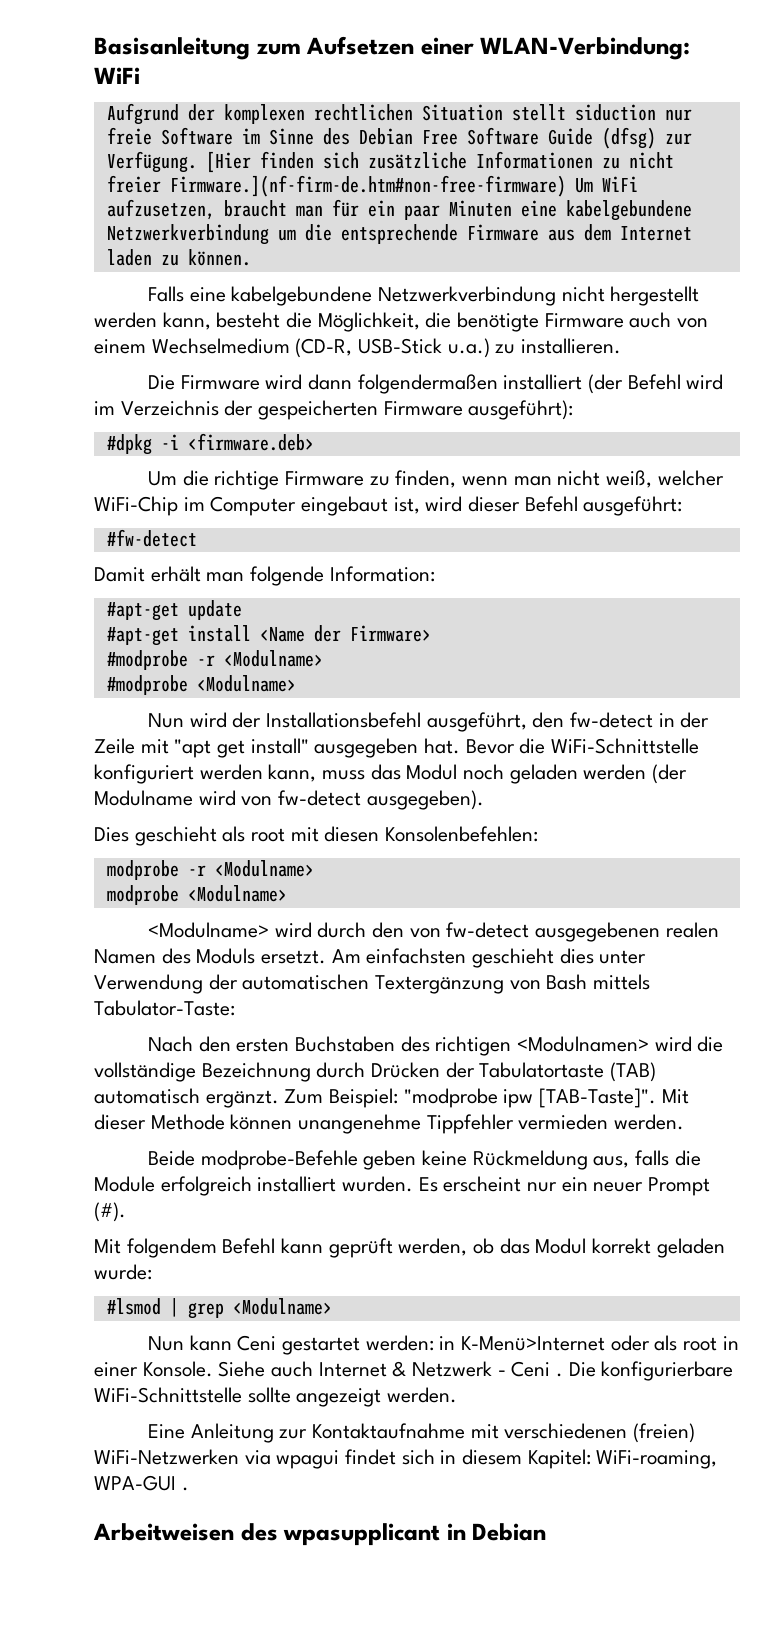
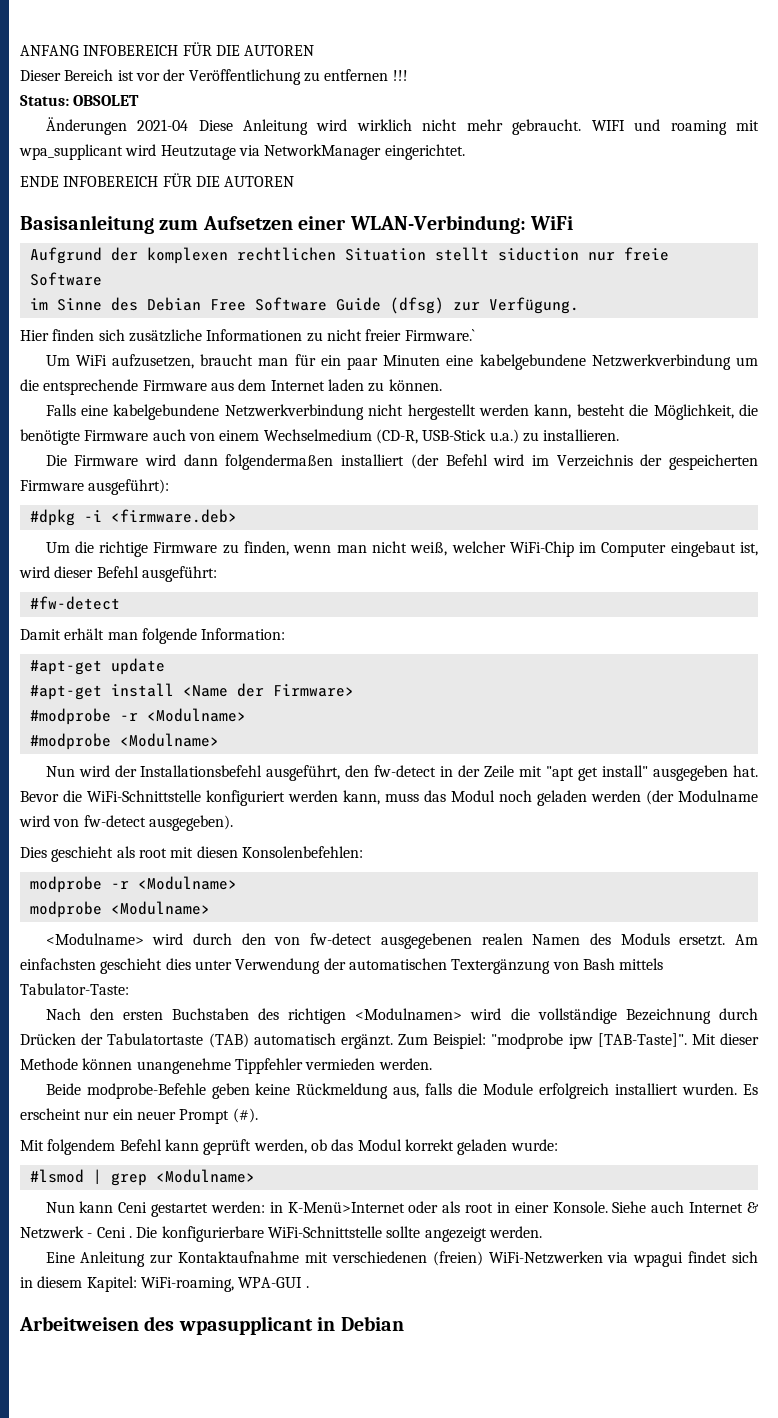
(94, 48) none -> [20,42,315,56] [20,69,408,85] [20,95,140,106] [45,117,759,135] [19,144,465,160] [20,173,295,187] ANFANG INFOBEREICH FÜR DIE AUTOREN // Dieser Bereich ist vor der Veröffentlichung zu entfernen !!! // Status: OBSOLET // Änderungen 2021-04 Diese Anleitung wird wirklich nicht mehr gebraucht. WIFI und roaming mit wpa_supplicant wird Heutzutage via NetworkManager eingerichtet. // ENDE INFOBEREICH FÜR DIE AUTOREN //
(233, 136) none -> (102, 279) //
[205,151,251,173] [Hier -> [20,330,49,341] // Hier
[169,175,566,197] Firmware.](nf-firm-de.htm#non-free-firmware) -> [404,329,475,341] Firmware.` //

